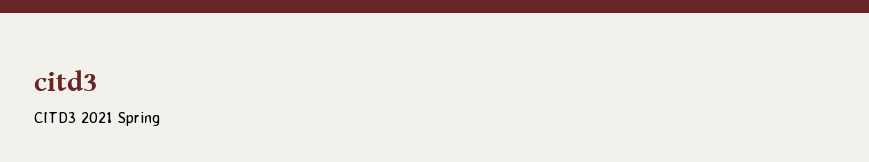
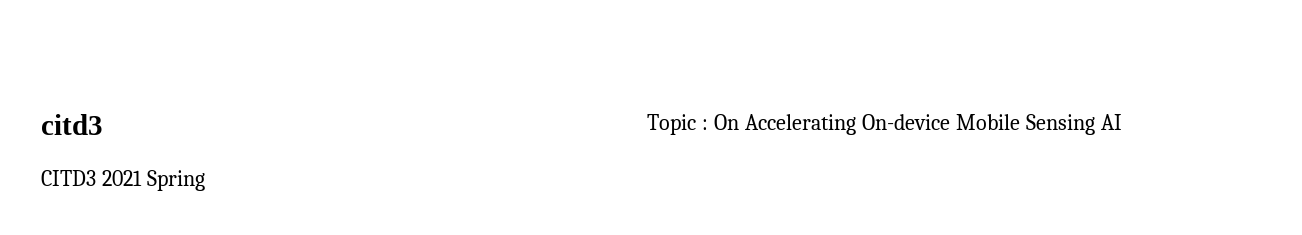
(160, 119) none -> [647,114,1122,135] // Topic : On Accelerating On-device Mobile Sensing AI

